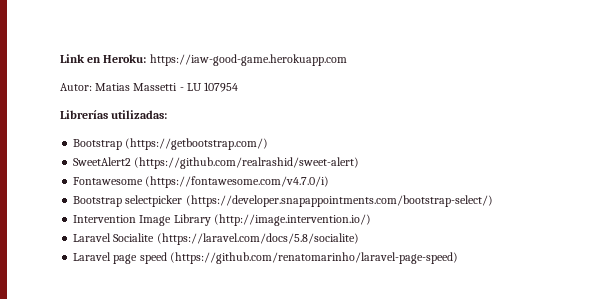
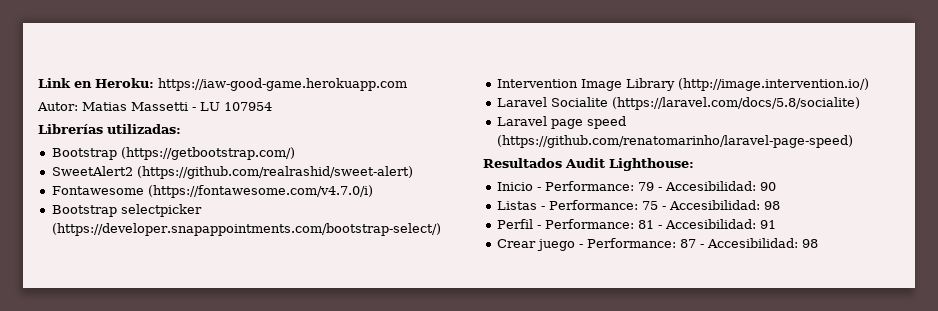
(458, 258) none -> [483,158,694,171] [496,181,776,191] [496,200,780,210] [496,219,776,229] [496,238,818,251] // Resultados Audit Lighthouse: // Inicio - Performance: 79 - Accesibilidad: 90 // Listas - Performance: 75 - Accesibilidad: 98 // Perfil - Performance: 81 - Accesibilidad: 91 // Crear juego - Performance: 87 - Accesibilidad: 98

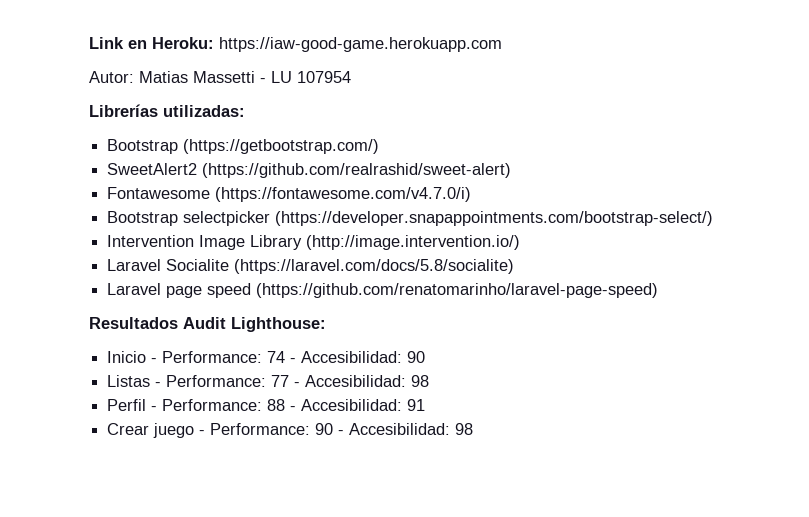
[637,182,654,191] 79 -> [267,351,286,363] 74
[641,201,658,210] 75 -> [271,375,290,387] 77
[637,220,654,229] 81 -> [267,399,286,411] 88
[679,239,696,248] 87 -> [315,423,334,435] 90

